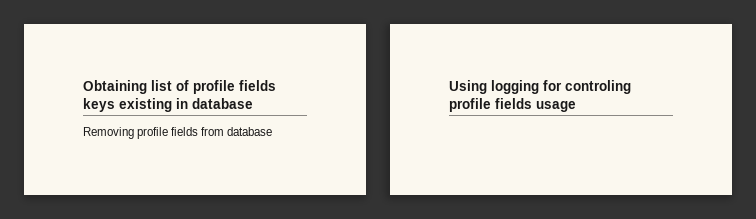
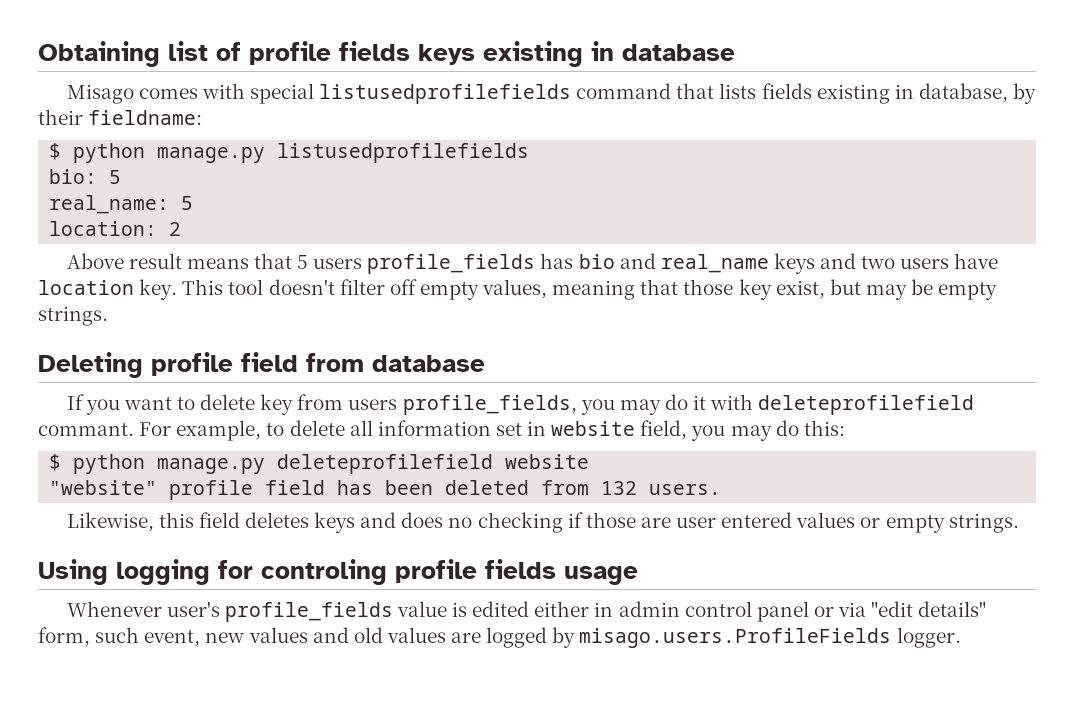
[83,127,273,139] Removing profile fields from database -> [66,83,1037,104] [38,109,203,125] [49,143,530,163] [49,169,122,184] [49,195,194,214] [49,221,182,236] [66,253,999,274] [38,279,998,300] [38,306,108,326] [38,352,485,378] [66,394,975,415] [38,420,845,441] [49,454,590,474] [49,480,722,500] [66,512,1019,533] Misago comes with special listusedprofilefields command that lists fields existing in database, by their fieldname: // $ python manage.py listusedprofilefields // bio: 5 // real_name: 5 // location: 2 // Above result means that 5 users profile_fields has bio and real_name keys and two users have location key. This tool doesn't filter off empty values, meaning that those key exist, but may be empty strings. // Deleting profile field from database // If you want to delete key from users profile_fields, you may do it with deleteprofilefield commant. For example, to delete all information set in website field, you may do this: // $ python manage.py deleteprofilefield website // "website" profile field has been deleted from 132 users. // Likewise, this field deletes keys and does no checking if those are user entered values or empty strings.
(576, 106) none -> [66,601,987,622] [38,627,961,648] // Whenever user's profile_fields value is edited either in admin control panel or via "edit details" form, such event, new values and old values are logged by misago.users.ProfileFields logger.

